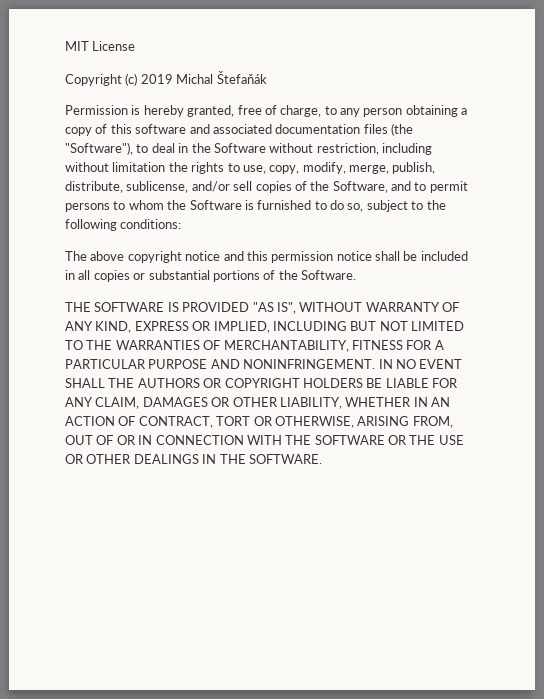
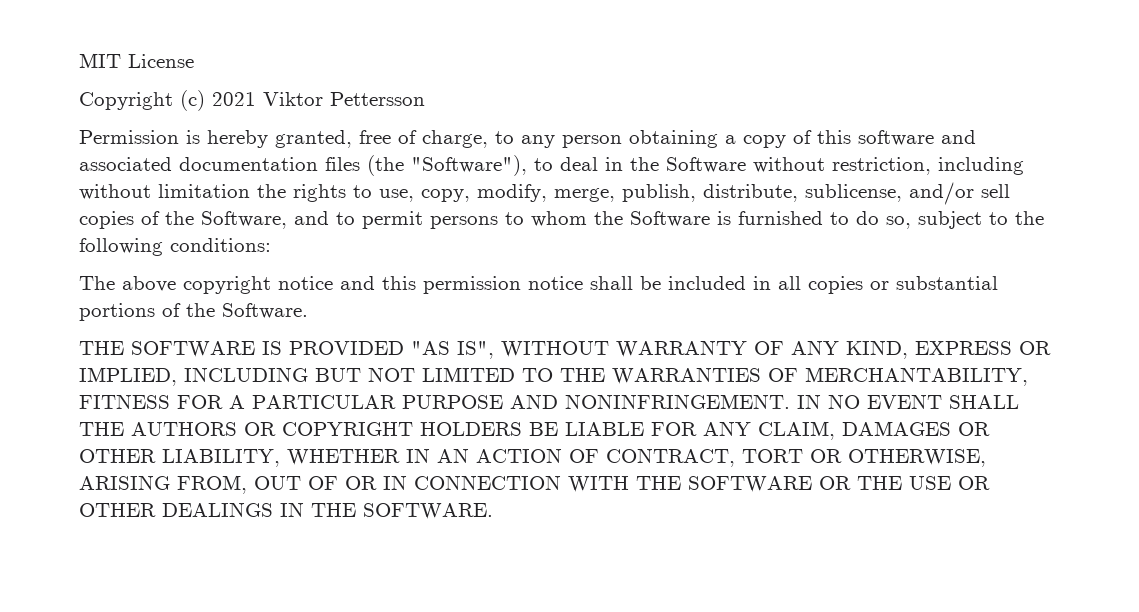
[140,71,267,84] 2019 Michal Štefaňák -> [212,92,425,106] 2021 Viktor Pettersson

